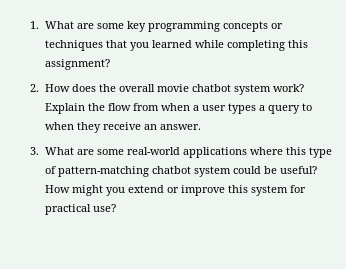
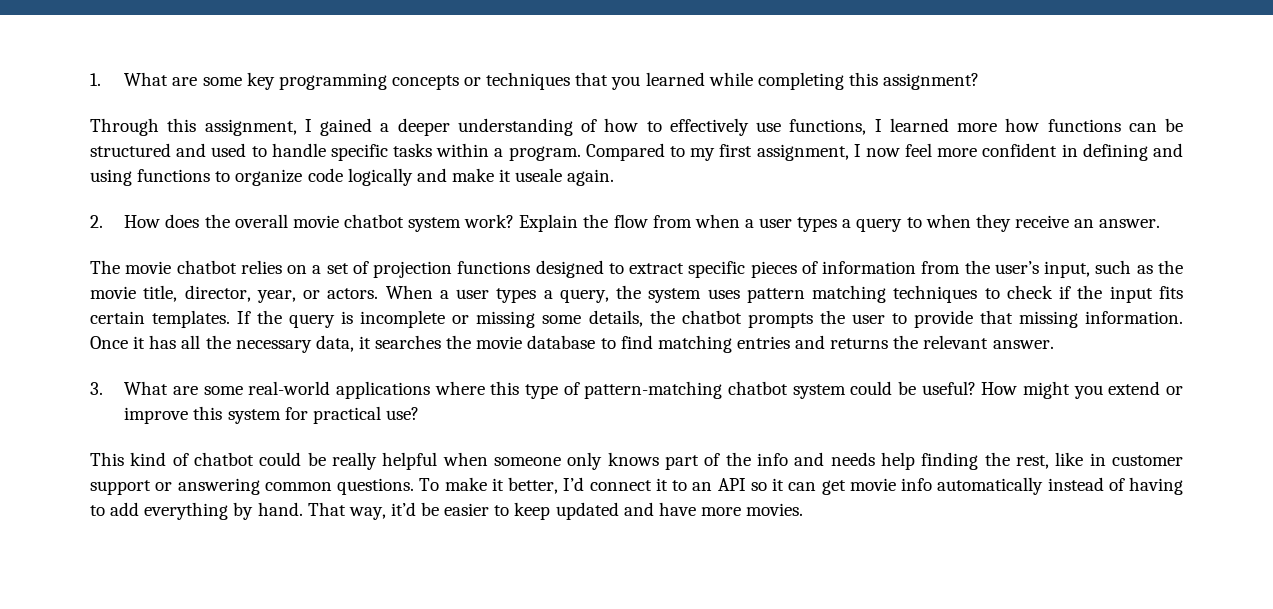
(110, 64) none -> [90,118,1183,136] [90,143,1183,161] [90,168,615,186] // Through this assignment, I gained a deeper understanding of how to effectively use functions, I learned more how functions can be structured and used to handle specific tasks within a program. Compared to my first assignment, I now feel more confident in defining and using functions to organize code logically and make it useale again.
(201, 127) none -> [90,260,1183,278] [90,285,1183,303] [90,310,1183,328] [90,335,1054,353] // The movie chatbot relies on a set of projection functions designed to extract specific pieces of information from the user’s input, such as the movie title, director, year, or actors. When a user types a query, the system uses pattern matching techniques to check if the input fits certain templates. If the query is incomplete or missing some details, the chatbot prompts the user to provide that missing information. Once it has all the necessary data, it searches the movie database to find matching entries and returns the relevant answer.
(116, 208) none -> [90,452,1184,470] [90,477,1183,495] [90,502,804,520] // This kind of chatbot could be really helpful when someone only knows part of the info and needs help finding the rest, like in customer support or answering common questions. To make it better, I’d connect it to an API so it can get movie info automatically instead of having to add everything by hand. That way, it’d be easier to keep updated and have more movies.

